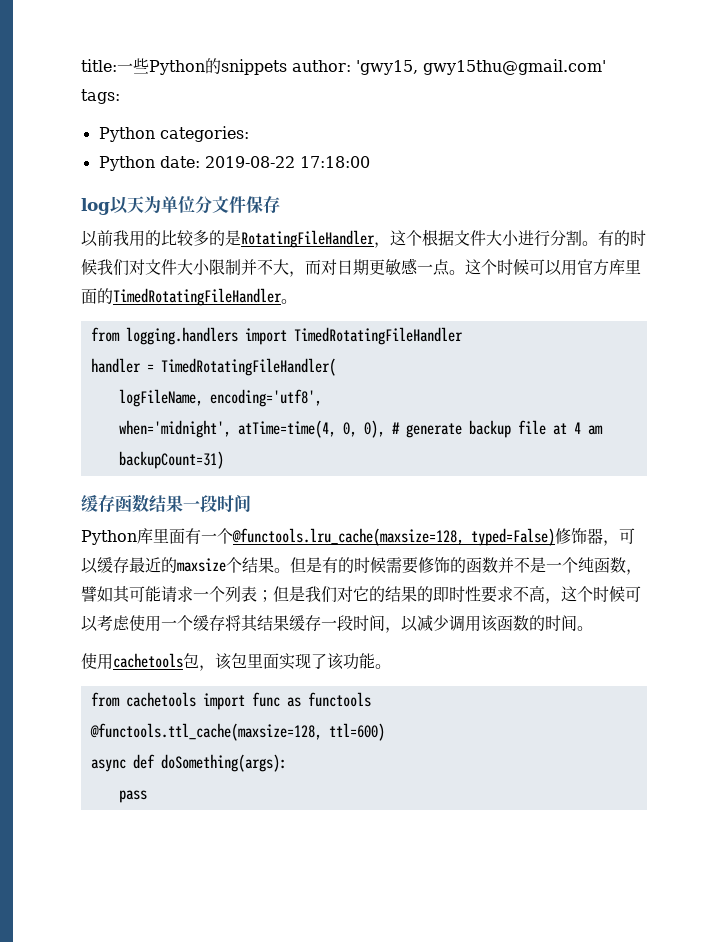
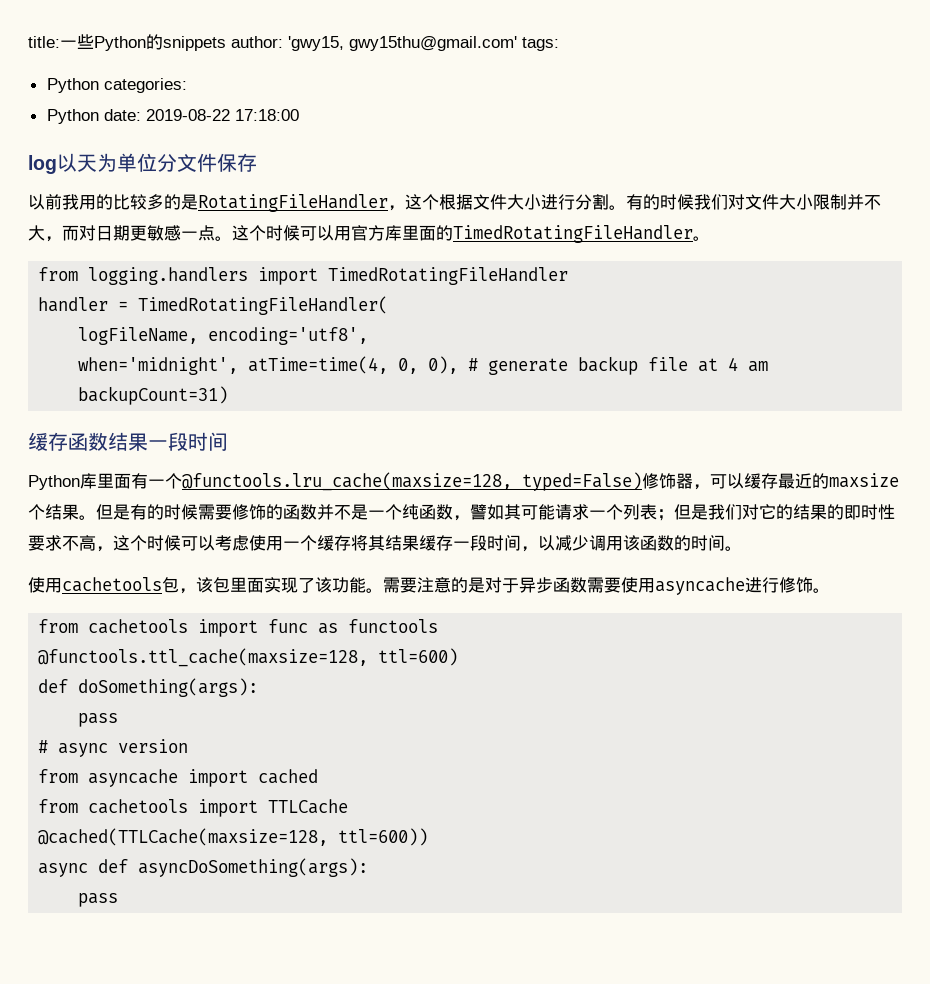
(391, 666) none -> [383,577,830,595] 需要注意的是对于异步函数需要使用asyncache进行修饰。
[90,759,126,772] async -> (459, 657) none
(147, 796) none -> [38,739,189,757] [38,769,319,787] [38,799,349,817] [38,828,429,846] [38,858,369,877] [78,893,119,907] // # async version // from asyncache import cached // from cachetools import TTLCache // @cached(TTLCache(maxsize=128, ttl=600)) // async def asyncDoSomething(args): // pass

